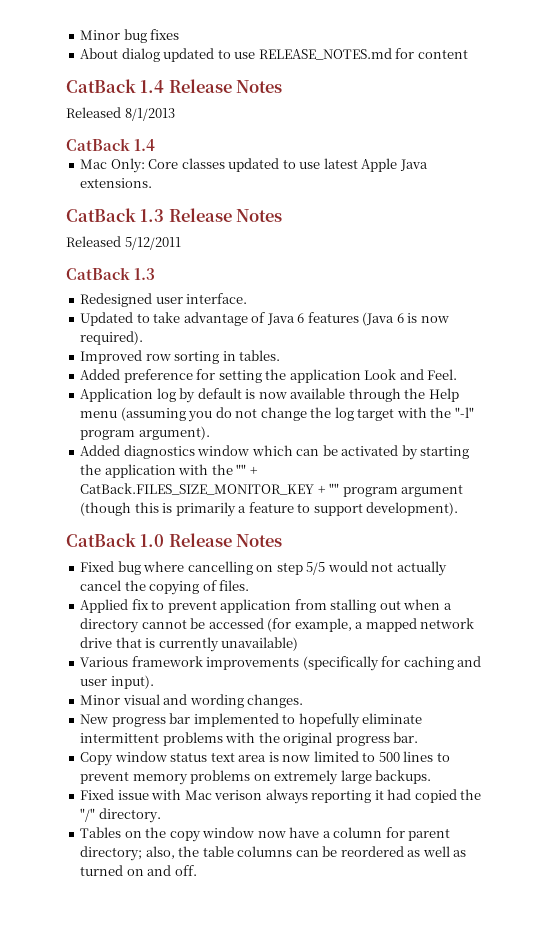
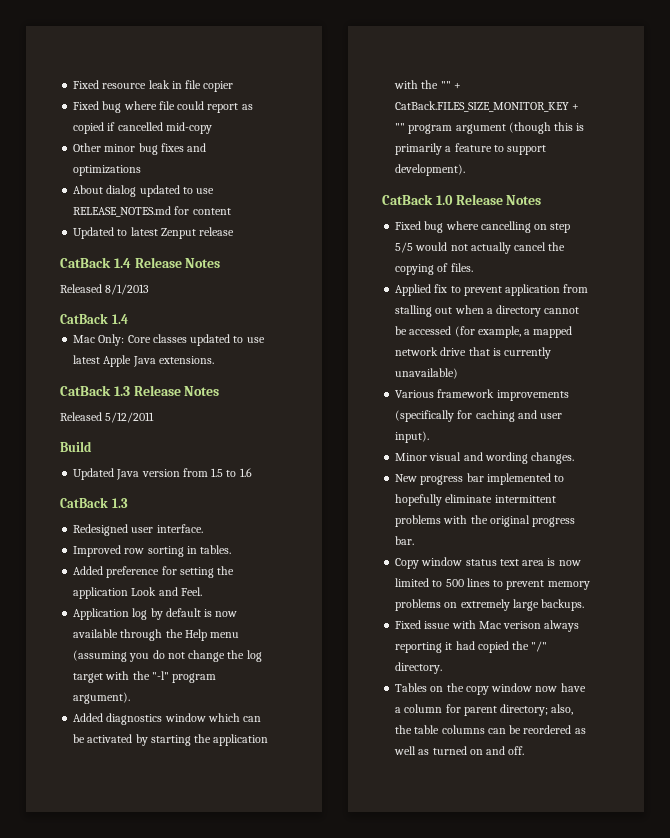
[80,30,121,40] Minor -> [73,80,234,92] [73,101,253,113] [73,122,212,134] [73,143,136,152] Fixed resource leak in file copier // Fixed bug where file could report as copied if cancelled mid-copy // Other minor
(180, 34) none -> [187,143,207,152] [73,165,142,176] and optimizations
(468, 54) none -> [73,227,235,239] // Updated to latest Zenput release
(181, 243) none -> [60,441,92,452] [73,468,252,480] // Build // Updated Java version from 1.5 to 1.6
[80,312,449,326] [80,331,144,345] // Updated to take advantage of Java 6 features (Java 6 is now required). -> (203, 528) none

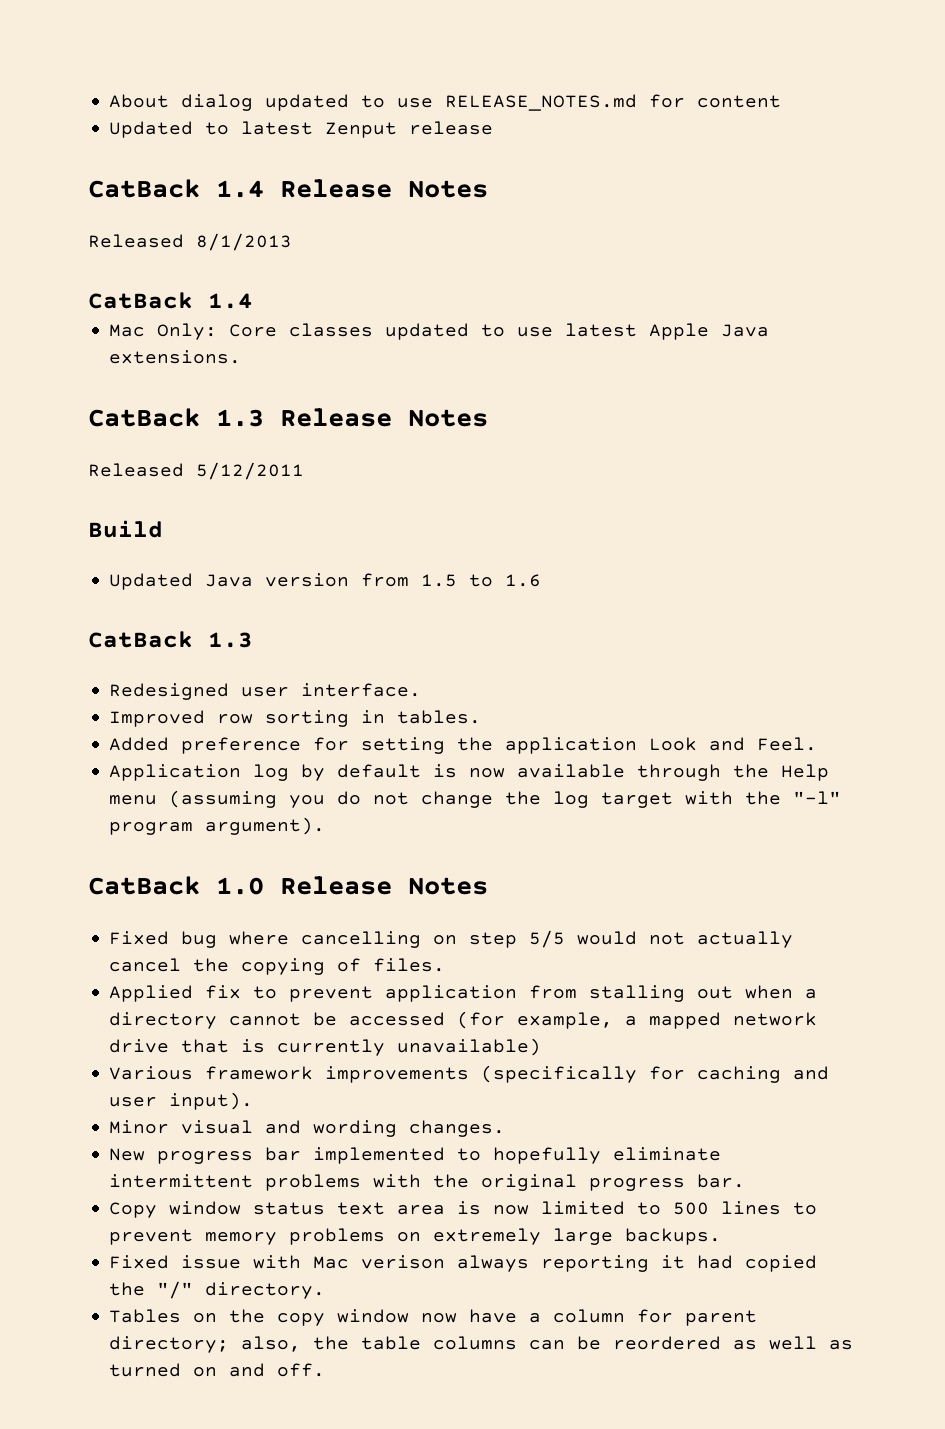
[73,80,234,92] [73,101,253,113] [73,122,212,134] [73,143,207,155] [73,165,142,176] Fixed resource leak in file copier // Fixed bug where file could report as copied if cancelled mid-copy // Other minor bug fixes and optimizations // -> (109, 101) none
[73,713,262,725] [73,734,269,746] [394,80,461,89] [395,101,580,112] [395,122,585,134] [395,143,547,155] [395,164,466,176] // Added diagnostics window which can be activated by starting the application with the "" + CatBack.FILES_SIZE_MONITOR_KEY + "" program argument (though this is primarily a feature to support development). -> (326, 826) none

